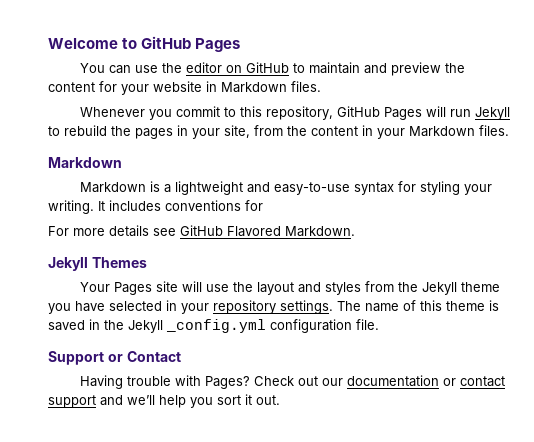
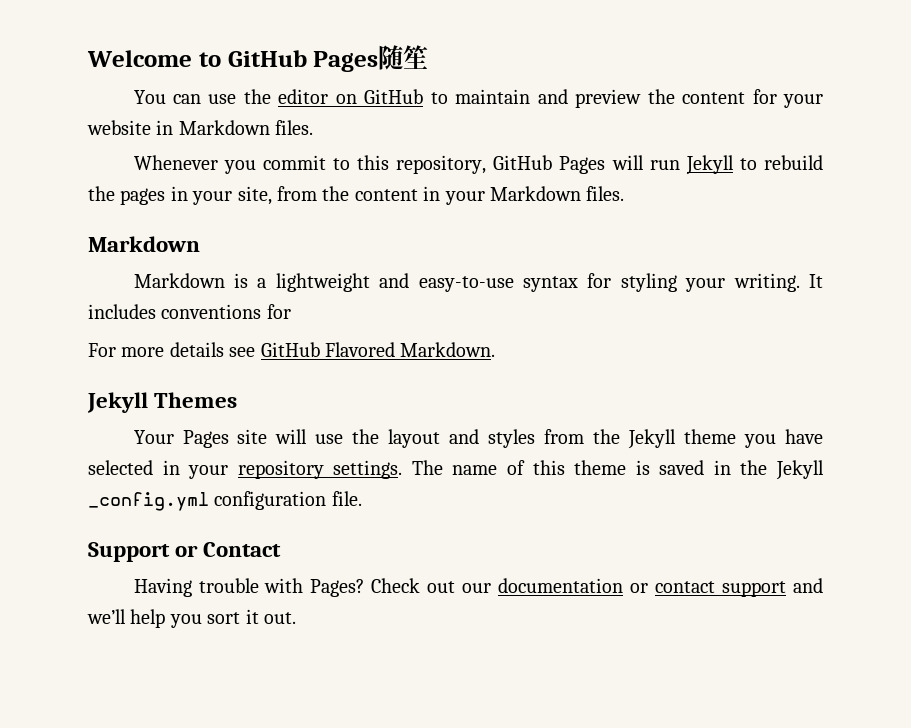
(241, 45) none -> [378,45,429,70] 随笙

